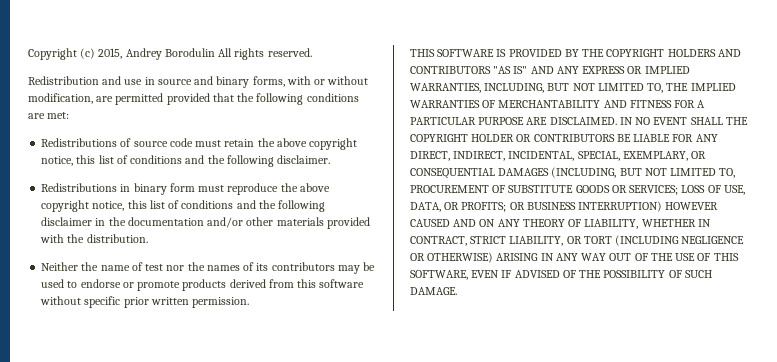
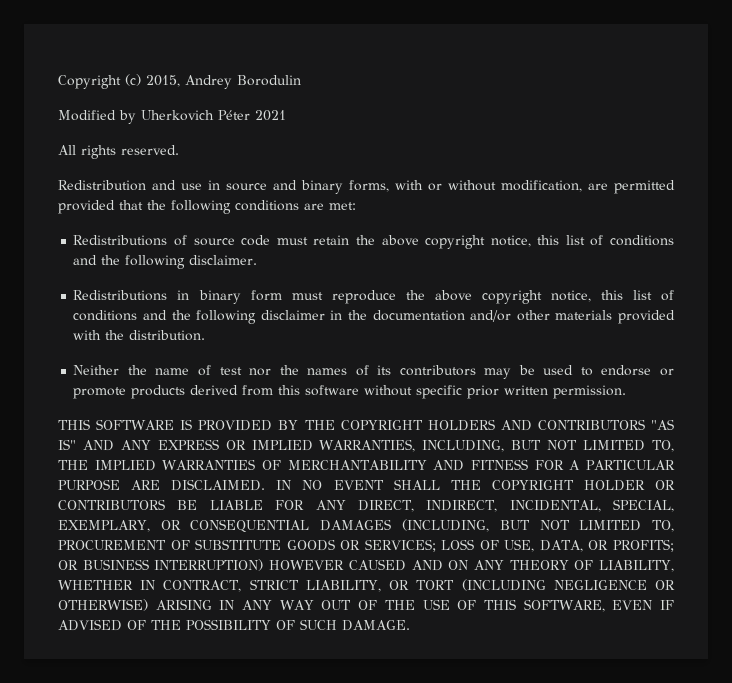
(215, 52) none -> [58,110,286,124] // Modified by Uherkovich Péter 2021 //

